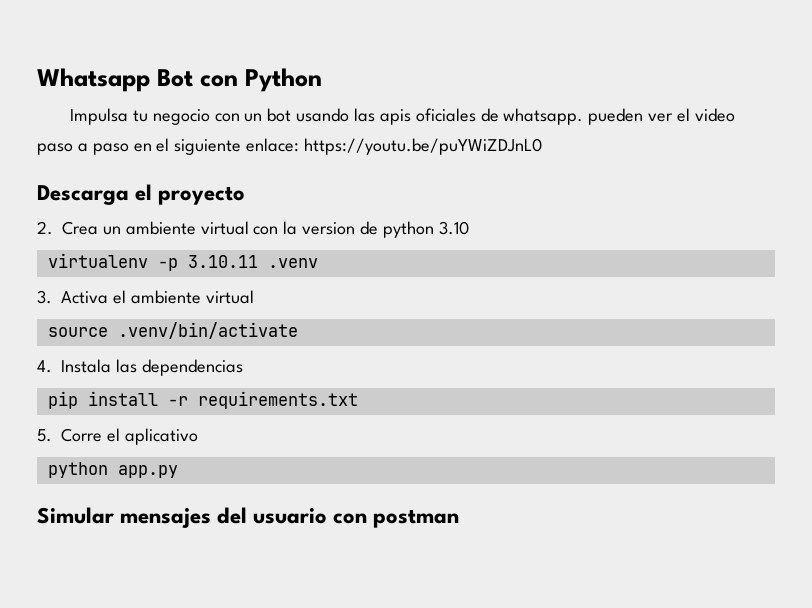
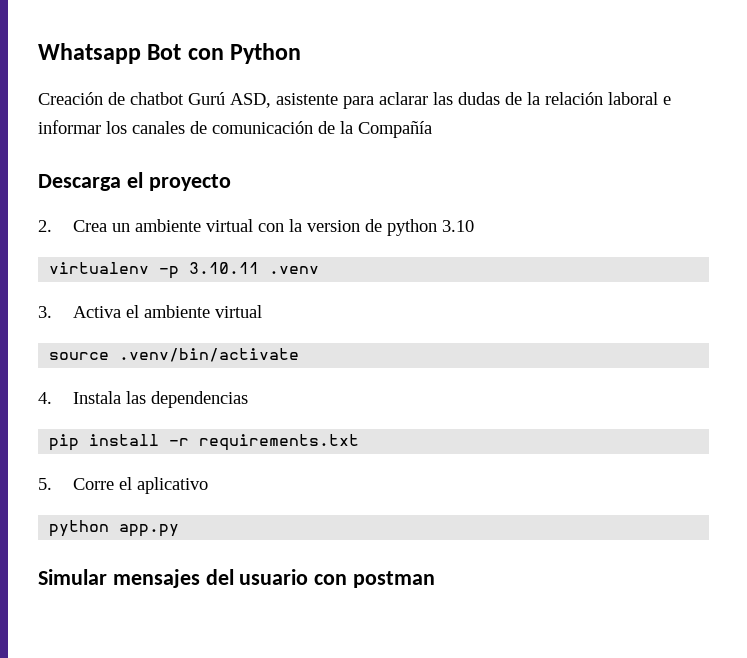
[69,108,735,125] [37,138,543,155] Impulsa tu negocio con un bot usando las apis oficiales de whatsapp. pueden ver el video paso a paso en el siguiente enlace: https://youtu.be/puYWiZDJnL0 -> [38,92,671,109] [38,120,432,138] Creación de chatbot Gurú ASD, asistente para aclarar las dudas de la relación laboral e informar los canales de comunicación de la Compañía

